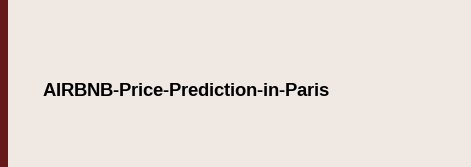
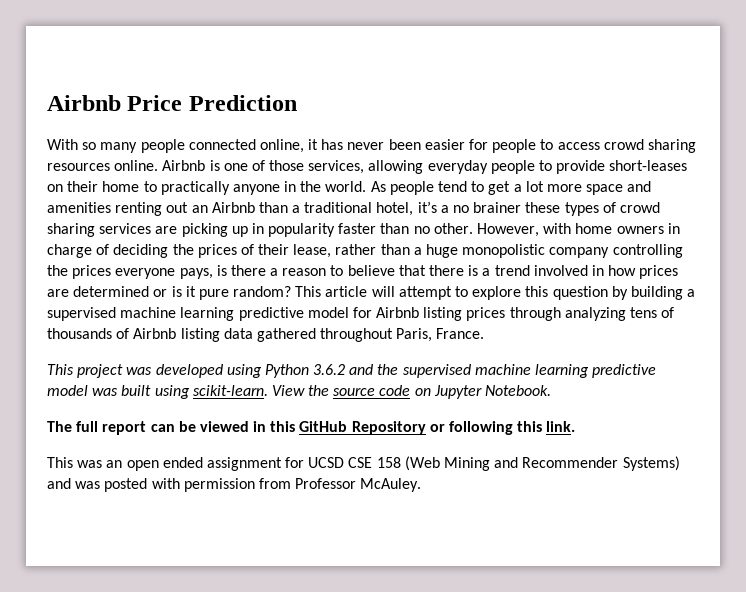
[43,83,329,96] AIRBNB-Price-Prediction-in-Paris -> [47,95,297,111] [47,139,696,153] [47,160,688,174] [47,181,652,195] [47,201,660,216] [47,223,680,237] [47,244,683,258] [47,265,679,279] [47,286,696,300] [47,307,675,321] [47,328,485,342] [47,364,657,378] [47,385,552,399] [47,421,576,435] [47,456,680,471] [47,478,422,492] Airbnb Price Prediction // With so many people connected online, it has never been easier for people to access crowd sharing resources online. Airbnb is one of those services, allowing everyday people to provide short-leases on their home to practically anyone in the world. As people tend to get a lot more space and amenities renting out an Airbnb than a traditional hotel, it’s a no brainer these types of crowd sharing services are picking up in popularity faster than no other. However, with home owners in charge of deciding the prices of their lease, rather than a huge monopolistic company controlling the prices everyone pays, is there a reason to believe that there is a trend involved in how prices are determined or is it pure random? This article will attempt to explore this question by building a supervised machine learning predictive model for Airbnb listing prices through analyzing tens of thousands of Airbnb listing data gathered throughout Paris, France. // This project was developed using Python 3.6.2 and the supervised machine learning predictive model was built using scikit-learn. View the source code on Jupyter Notebook. // The full report can be viewed in this GitHub Repository or following this link. // This was an open ended assignment for UCSD CSE 158 (Web Mining and Recommender Systems) and was posted with permission from Professor McAuley.

